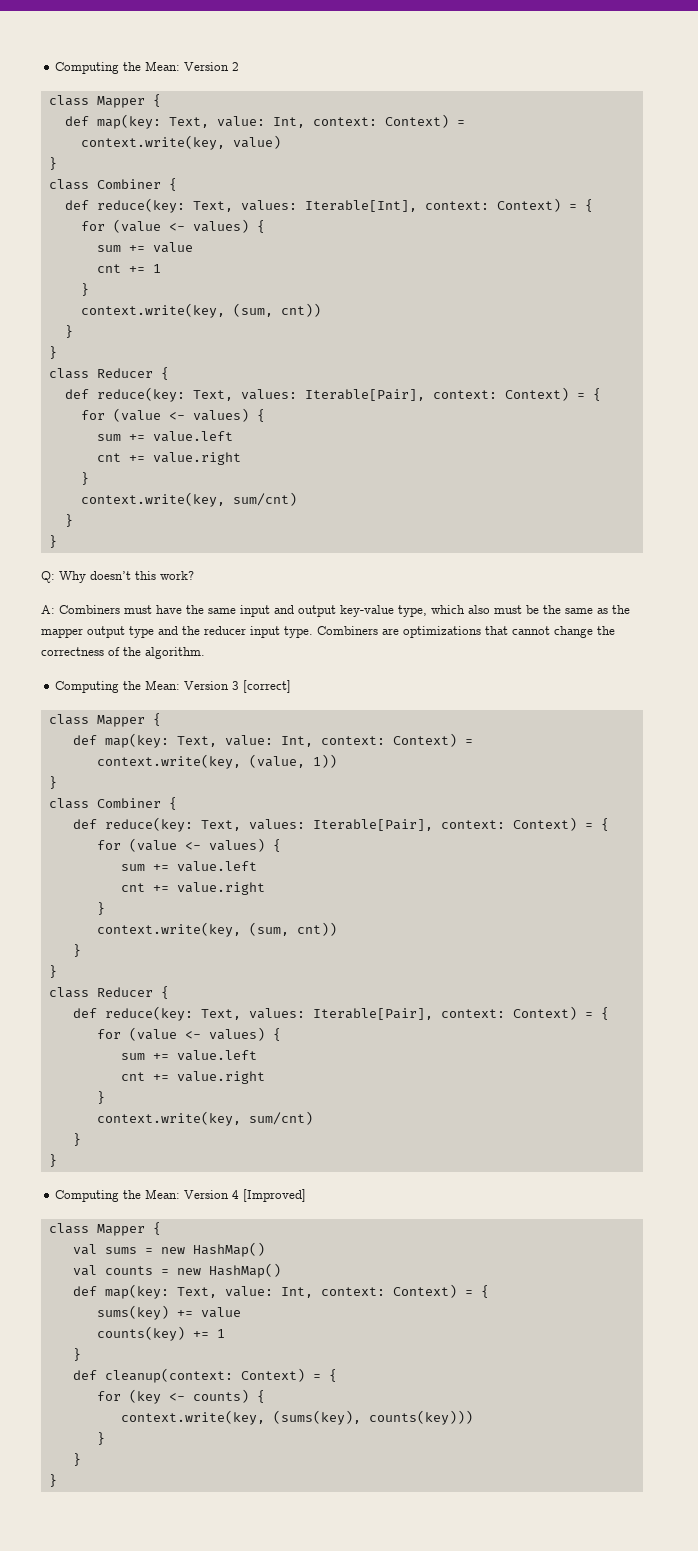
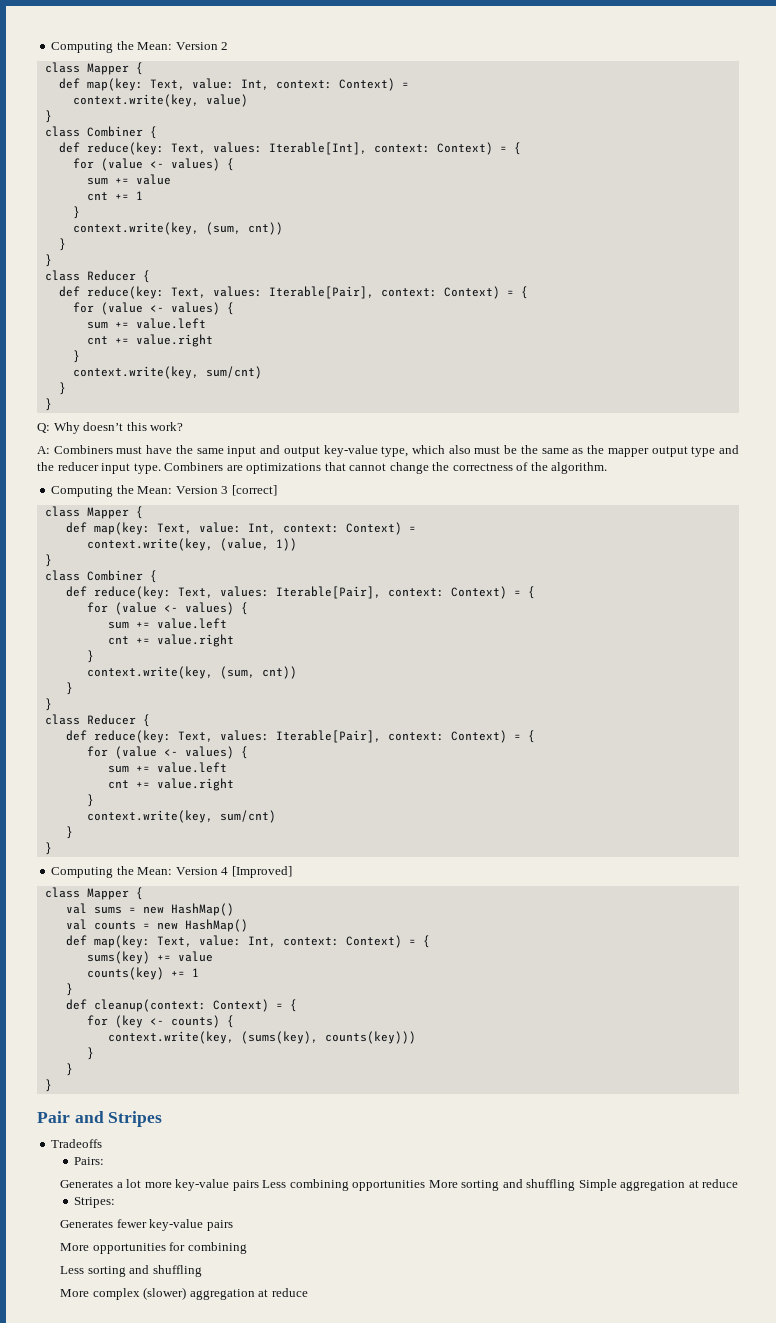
(57, 1480) none -> [37,1111,163,1127] [51,1139,103,1148] [74,1157,105,1165] [59,1179,739,1191] [74,1197,116,1208] [59,1219,233,1231] [59,1242,247,1254] [59,1265,202,1277] [59,1287,308,1300] // Pair and Stripes // Tradeoffs // Pairs: // Generates a lot more key-value pairs Less combining opportunities More sorting and shuffling Simple aggregation at reduce // Stripes: // Generates fewer key-value pairs // More opportunities for combining // Less sorting and shuffling // More complex (slower) aggregation at reduce

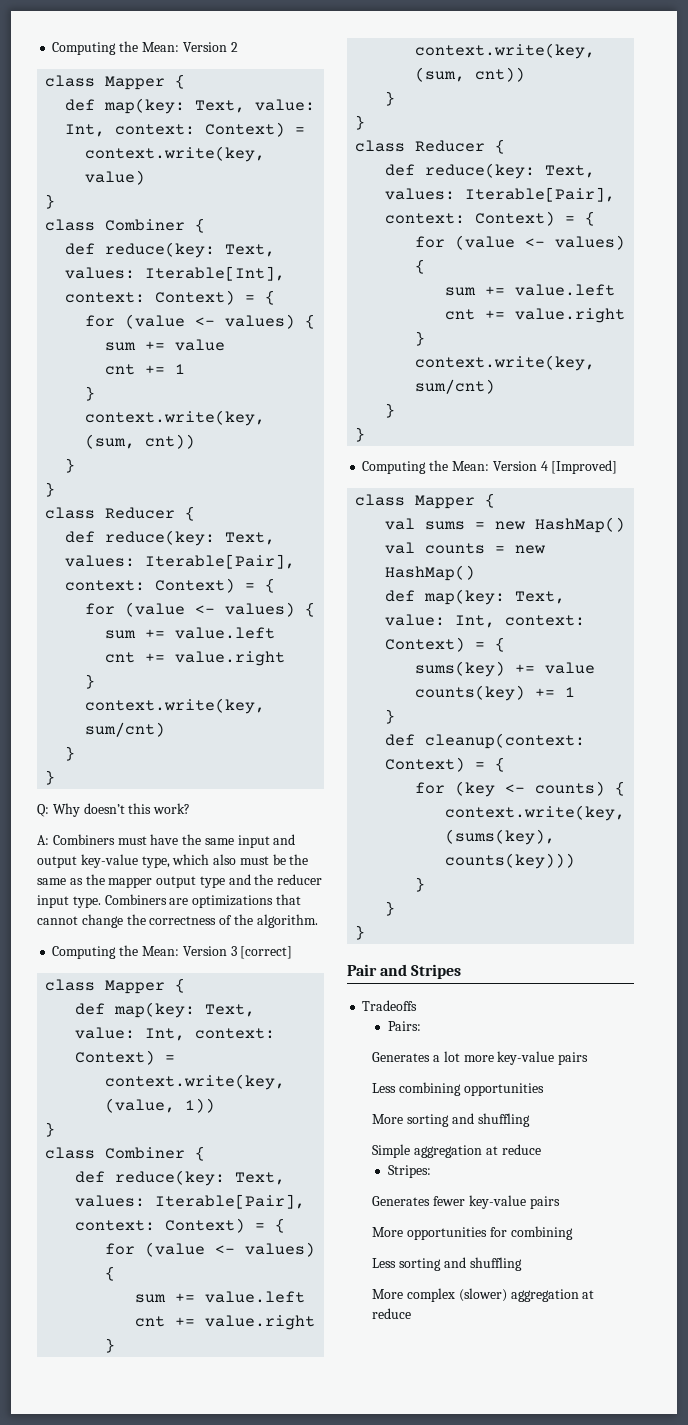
(259, 1185) none -> (589, 1058) //
(426, 1185) none -> (544, 1089) //
(576, 1185) none -> (530, 1120) //

